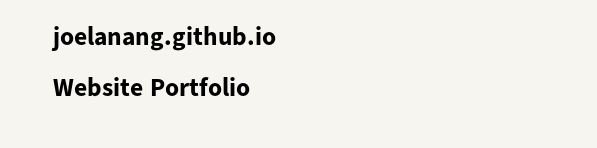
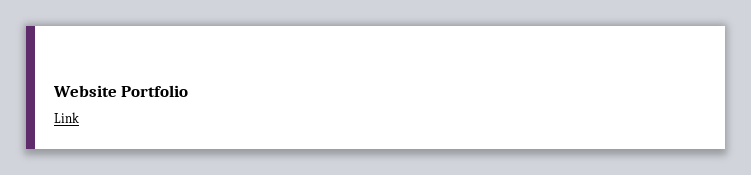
[51,26,276,51] joelanang.github.io // -> (53, 91) none
(250, 86) none -> [54,112,79,123] // Link

